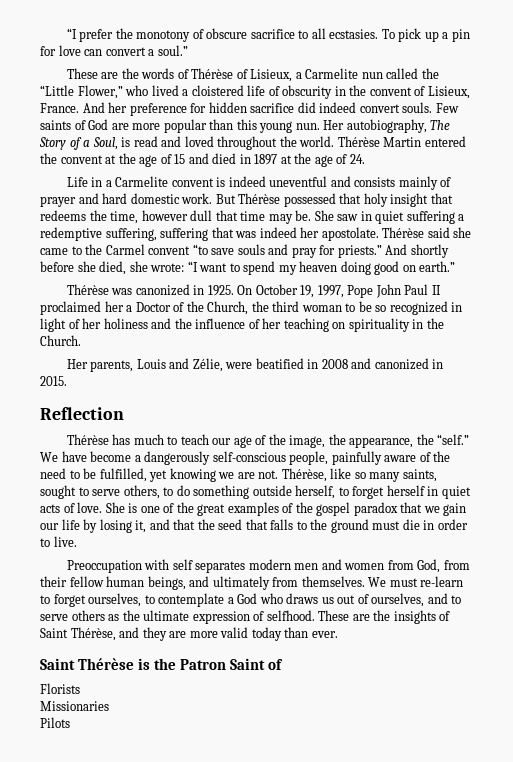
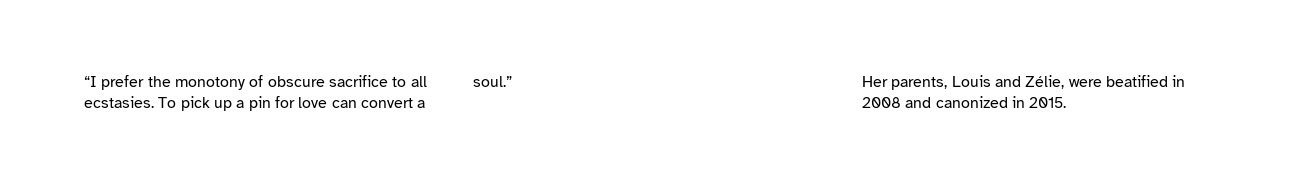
[66,68,439,82] [40,85,470,99] [40,102,459,116] [40,119,451,133] [39,136,466,150] [40,153,365,167] [66,176,452,190] [40,193,453,207] [40,210,465,224] [40,227,472,241] [40,244,449,258] [40,261,456,275] [66,284,441,298] [40,301,463,315] [40,318,444,332] [40,335,81,346] // These are the words of Thérèse of Lisieux, a Carmelite nun called the “Little Flower,” who lived a cloistered life of obscurity in the convent of Lisieux, France. And her preference for hidden sacrifice did indeed convert souls. Few saints of God are more popular than this young nun. Her autobiography, The Story of a Soul, is read and loved throughout the world. Thérèse Martin entered the convent at the age of 15 and died in 1897 at the age of 24. // Life in a Carmelite convent is indeed uneventful and consists mainly of prayer and hard domestic work. But Thérèse possessed that holy insight that redeems the time, however dull that time may be. She saw in quiet suffering a redemptive suffering, suffering that was indeed her apostolate. Thérèse said she came to the Carmel convent “to save souls and pray for priests.” And shortly before she died, she wrote: “I want to spend my heaven doing good on earth.” // Thérèse was canonized in 1925. On October 19, 1997, Pope John Paul II proclaimed her a Doctor of the Church, the third woman to be so recognized in light of her holiness and the influence of her teaching on spirituality in the Church. -> (512, 81) none
[40,407,124,420] [66,434,470,448] [40,451,451,465] [40,468,437,482] [40,485,471,499] [40,502,467,516] [40,519,468,533] [40,536,77,547] [66,559,470,573] [40,576,464,590] [40,593,462,607] [40,610,451,624] [40,627,338,641] [40,658,284,670] [40,683,80,694] [40,701,109,711] [40,717,70,728] // Reflection // Thérèse has much to teach our age of the image, the appearance, the “self.” We have become a dangerously self-conscious people, painfully aware of the need to be fulfilled, yet knowing we are not. Thérèse, like so many saints, sought to serve others, to do something outside herself, to forget herself in quiet acts of love. She is one of the great examples of the gospel paradox that we gain our life by losing it, and that the seed that falls to the ground must die in order to live. // Preoccupation with self separates modern men and women from God, from their fellow human beings, and ultimately from themselves. We must re-learn to forget ourselves, to contemplate a God who draws us out of ourselves, and to serve others as the ultimate expression of selfhood. These are the insights of Saint Thérèse, and they are more valid today than ever. // Saint Thérèse is the Patron Saint of // Florists // Missionaries // Pilots -> (1067, 102) none

